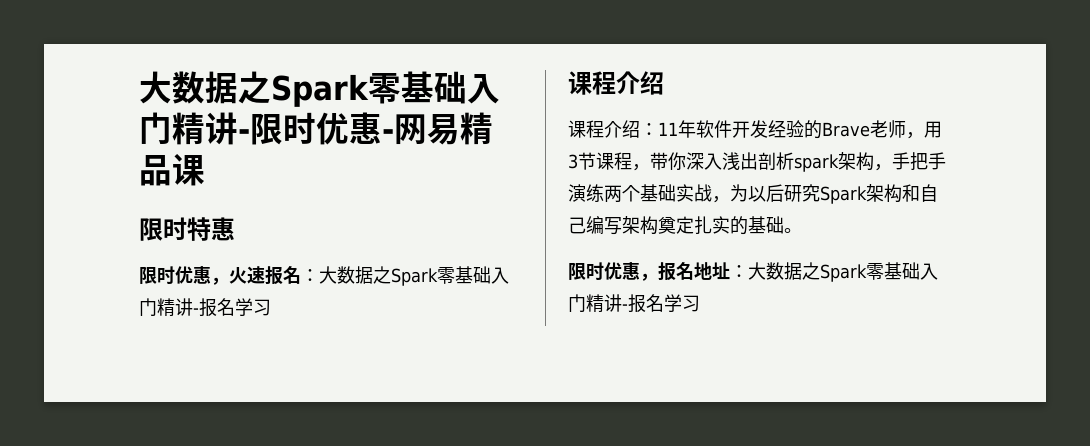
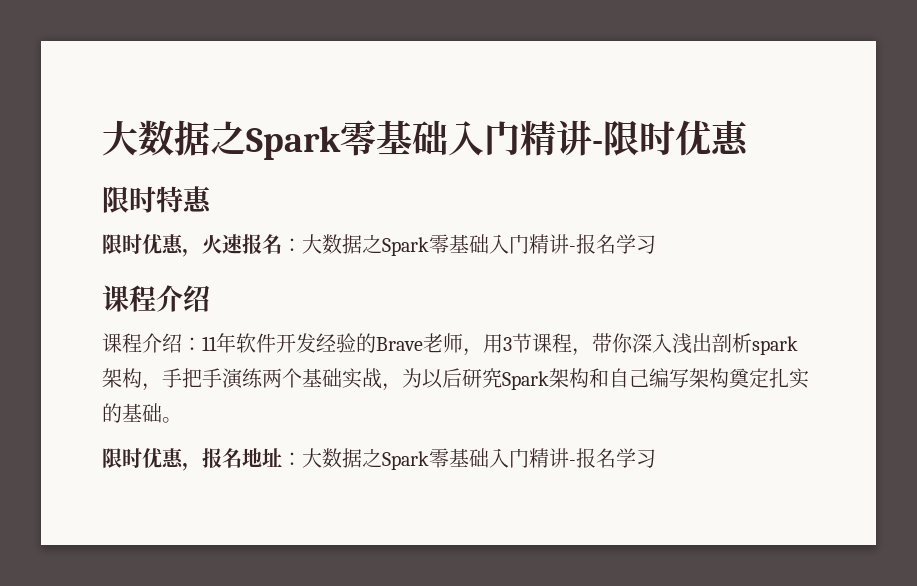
[382,112,493,145] [139,153,205,186] -网易精品课 -> (751, 138) none

